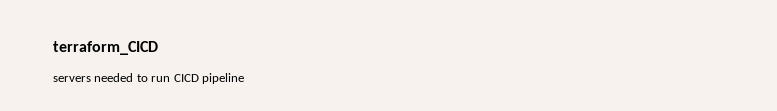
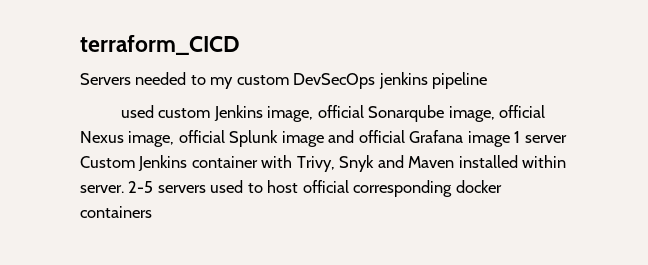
[53,76,91,82] servers -> [80,73,131,85] Servers
[151,73,244,84] run CICD pipeline -> [210,72,488,89] [120,105,546,122] [80,130,567,147] [80,155,567,172] [80,180,502,197] [80,206,152,218] my custom DevSecOps jenkins pipeline // used custom Jenkins image, official Sonarqube image, official Nexus image, official Splunk image and official Grafana image 1 server Custom Jenkins container with Trivy, Snyk and Maven installed within server. 2-5 servers used to host official corresponding docker containers

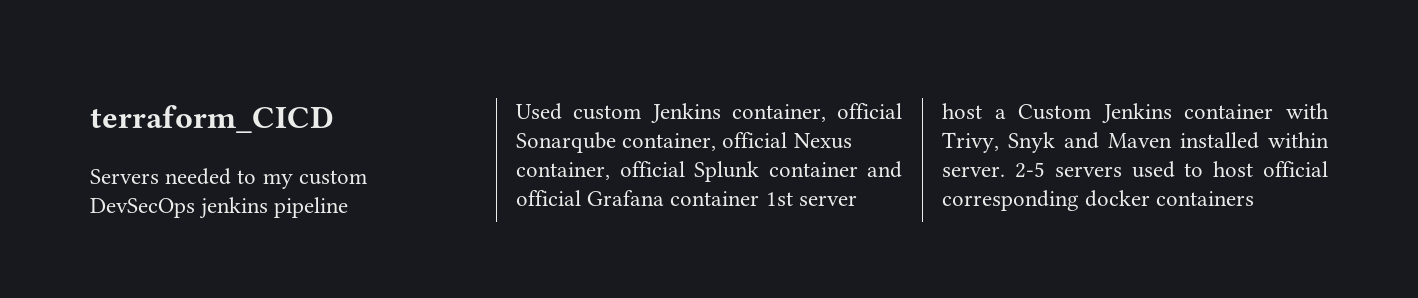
[120,105,154,118] used -> [516,103,562,120] Used
[267,106,314,122] image, -> [731,104,826,122] container,
[448,106,495,122] image, -> [622,133,717,151] container,
[128,131,175,147] image, -> [516,162,610,180] container,
[281,131,324,147] image -> [768,162,858,177] container
[467,131,567,147] image 1 server -> [670,191,857,206] [942,103,1006,119] container 1st server host a

